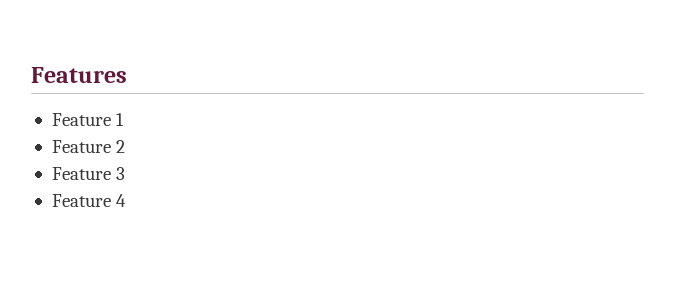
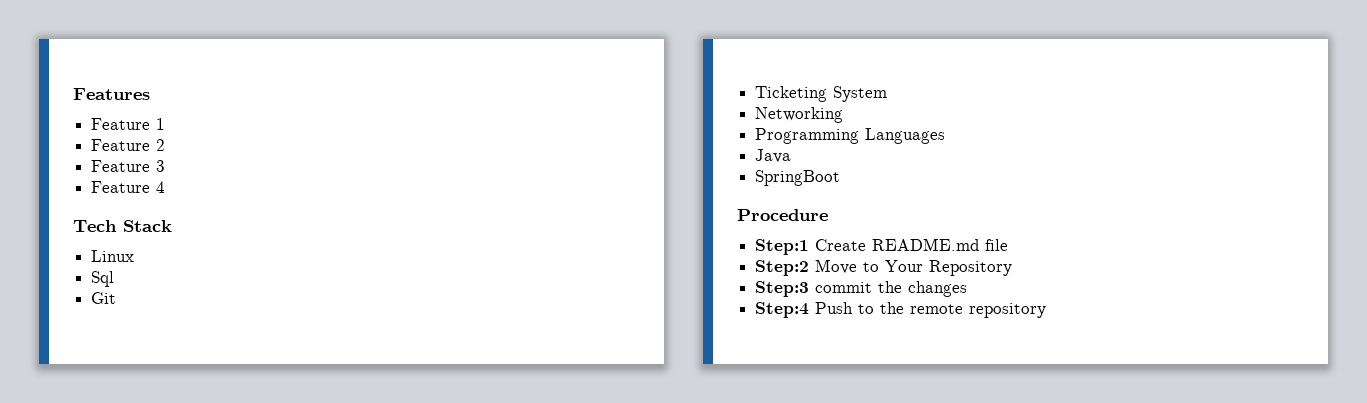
(127, 200) none -> [73,220,172,232] [91,250,135,262] [91,271,115,287] [91,292,117,304] [755,86,888,102] [755,107,844,123] [755,128,946,144] [755,149,792,163] [755,170,841,186] [737,209,828,221] [755,238,1009,255] [755,259,1013,276] [755,281,968,297] [755,302,1047,318] // Tech Stack // Linux // Sql // Git // Ticketing System // Networking // Programming Languages // Java // SpringBoot // Procedure // Step:1 Create README.md file // Step:2 Move to Your Repository // Step:3 commit the changes // Step:4 Push to the remote repository

